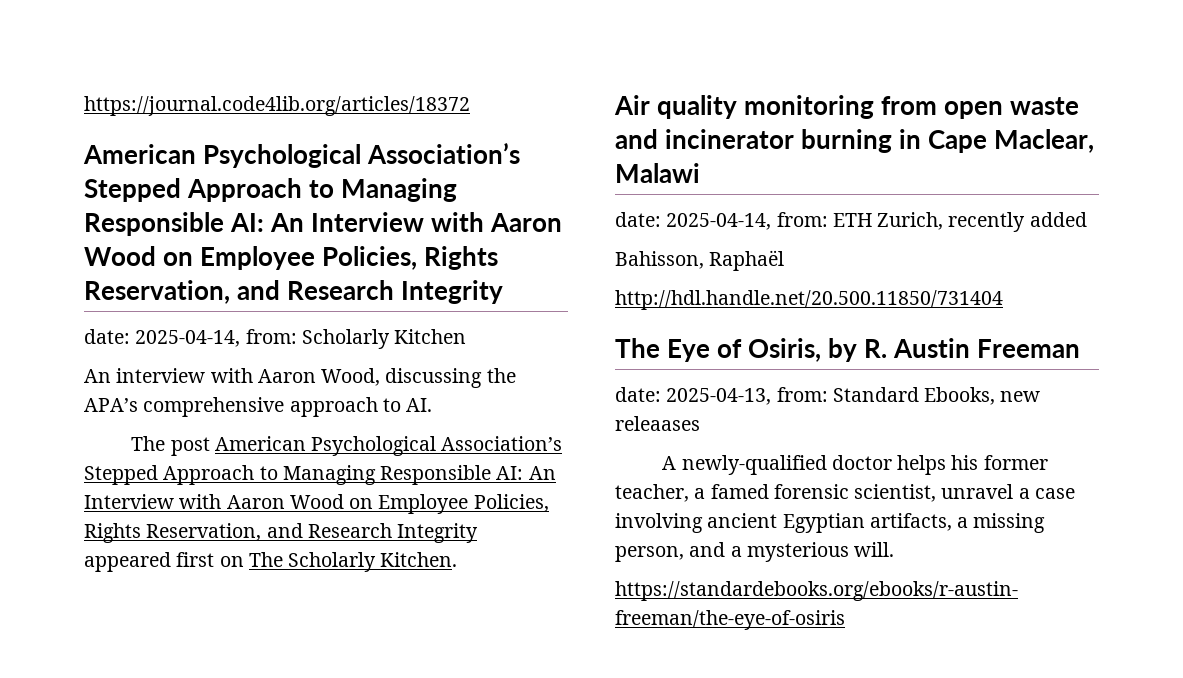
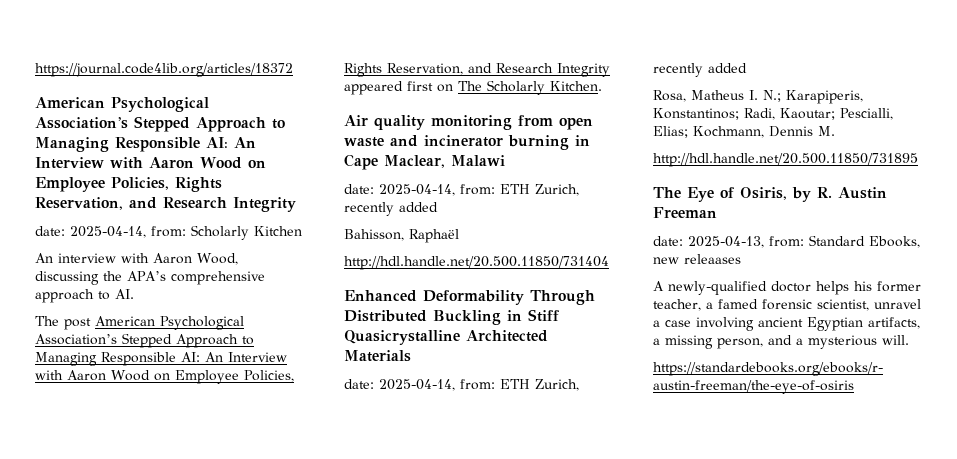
(1003, 300) none -> [344,290,595,305] [344,309,560,325] [344,330,548,345] [344,350,411,362] [344,379,579,391] [653,63,747,77] [653,90,863,104] [653,108,893,120] [653,126,835,138] [653,153,918,167] // Enhanced Deformability Through Distributed Buckling in Stiff Quasicrystalline Architected Materials // date: 2025-04-14, from: ETH Zurich, recently added // Rosa, Matheus I. N.; Karapiperis, Konstantinos; Radi, Kaoutar; Pescialli, Elias; Kochmann, Dennis M. // http://hdl.handle.net/20.500.11850/731895

